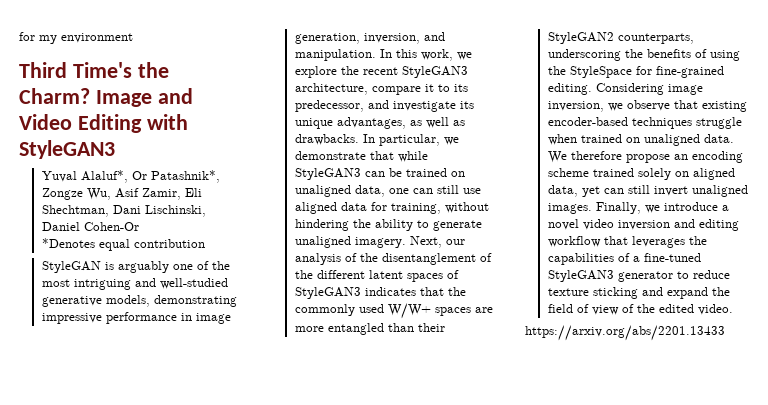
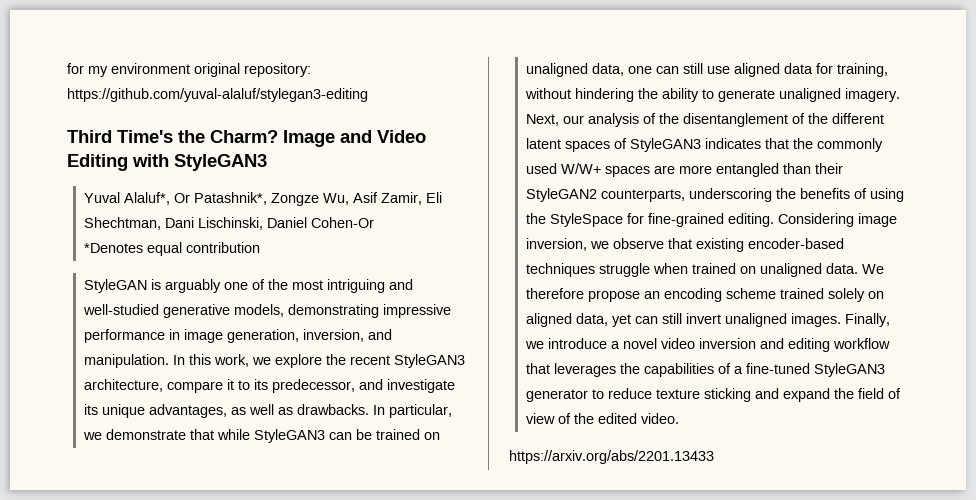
(133, 38) none -> [194,63,311,77] [67,88,368,102] original repository: https://github.com/yuval-alaluf/stylegan3-editing

